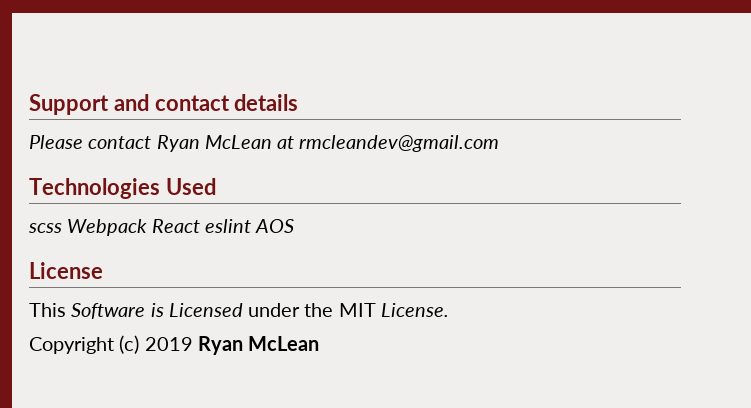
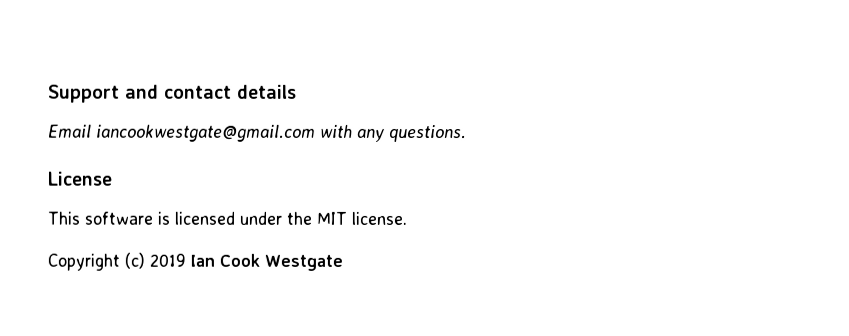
[29,135,500,152] [29,178,216,199] [28,219,295,236] Please contact Ryan McLean at rmcleandev@gmail.com // Technologies Used // scss Webpack React eslint AOS -> [48,124,467,143] Email iancookwestgate@gmail.com with any questions.
[71,303,243,319] Software is Licensed -> [84,211,235,225] software is licensed
[380,303,449,317] License. -> [351,211,407,225] license.
[197,336,320,355] Ryan McLean -> [190,253,343,271] Ian Cook Westgate

